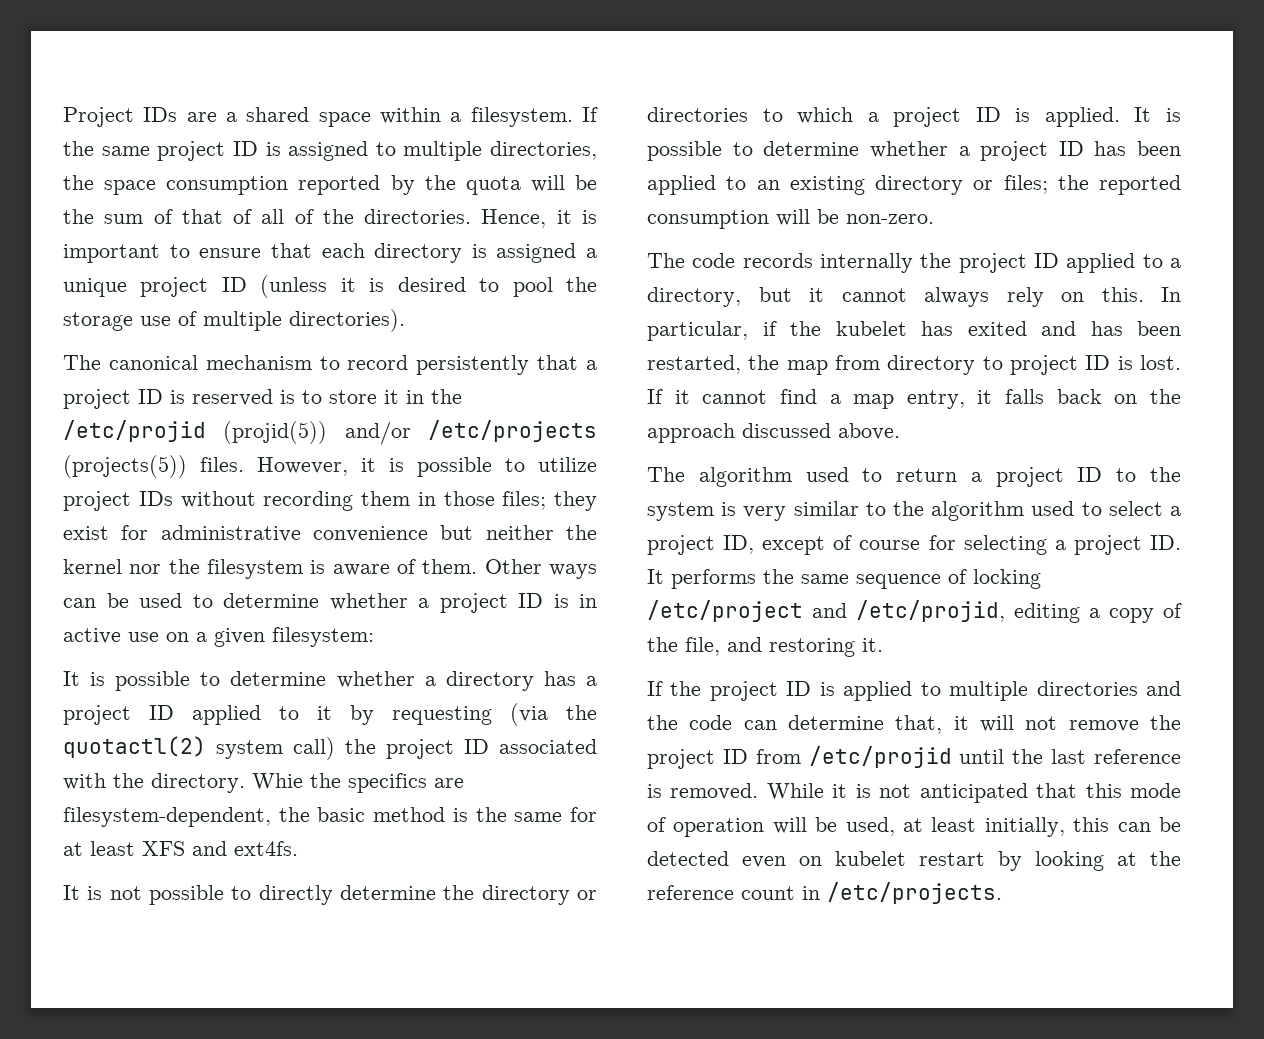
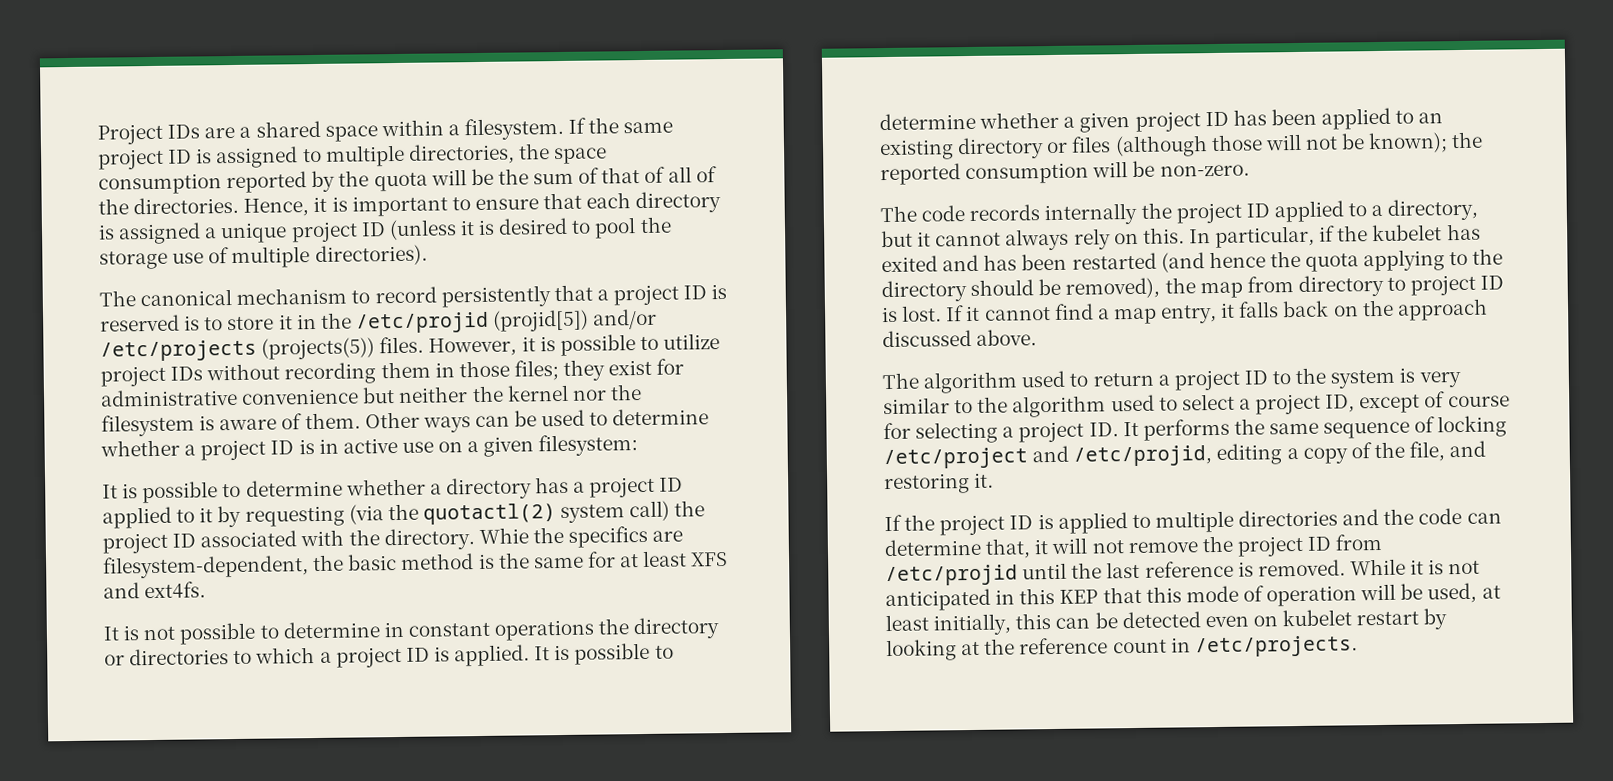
[223,421,328,444] (projid(5)) -> [493,309,590,332] (projid[5])
[258,885,436,905] directly determine -> [282,619,596,641] determine in constant operations
(970, 151) none -> [1079,112,1131,133] given
[1003,175,1048,194] files; -> [1071,132,1449,158] files (although those will not be known);
[647,355,741,374] restarted, -> [1071,248,1504,273] [881,277,1161,303] restarted (and hence the quota applying to the directory should be removed),
(1028, 793) none -> [995,587,1099,605] in this KEP

